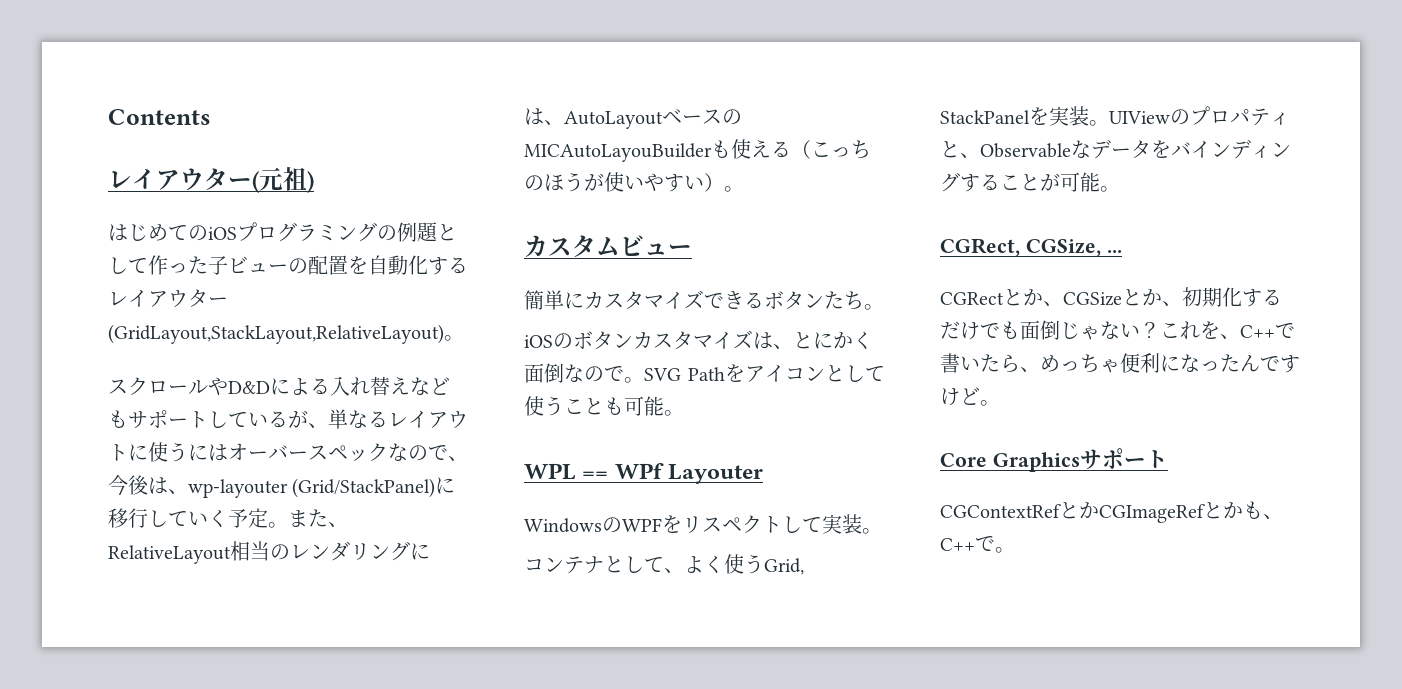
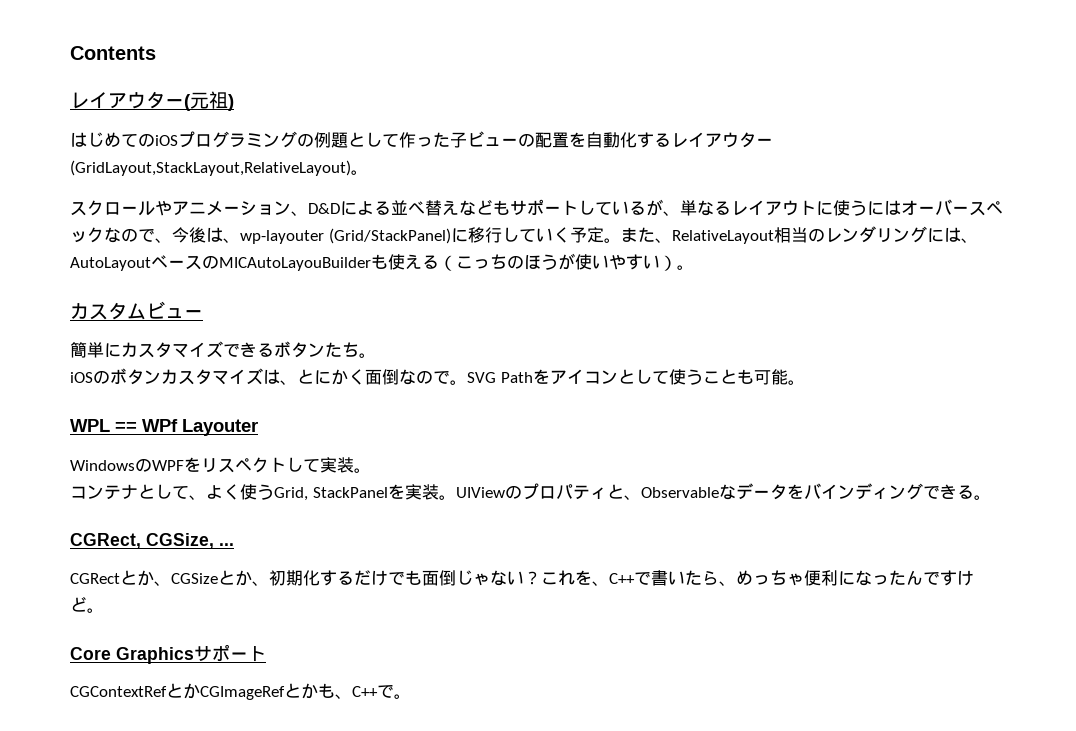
(228, 386) none -> [172,201,308,216] アニメーション、
[330,376,370,396] 入れ -> [391,200,425,215] 並べ
[960,172,1100,192] することが可能 -> [922,484,974,499] できる

